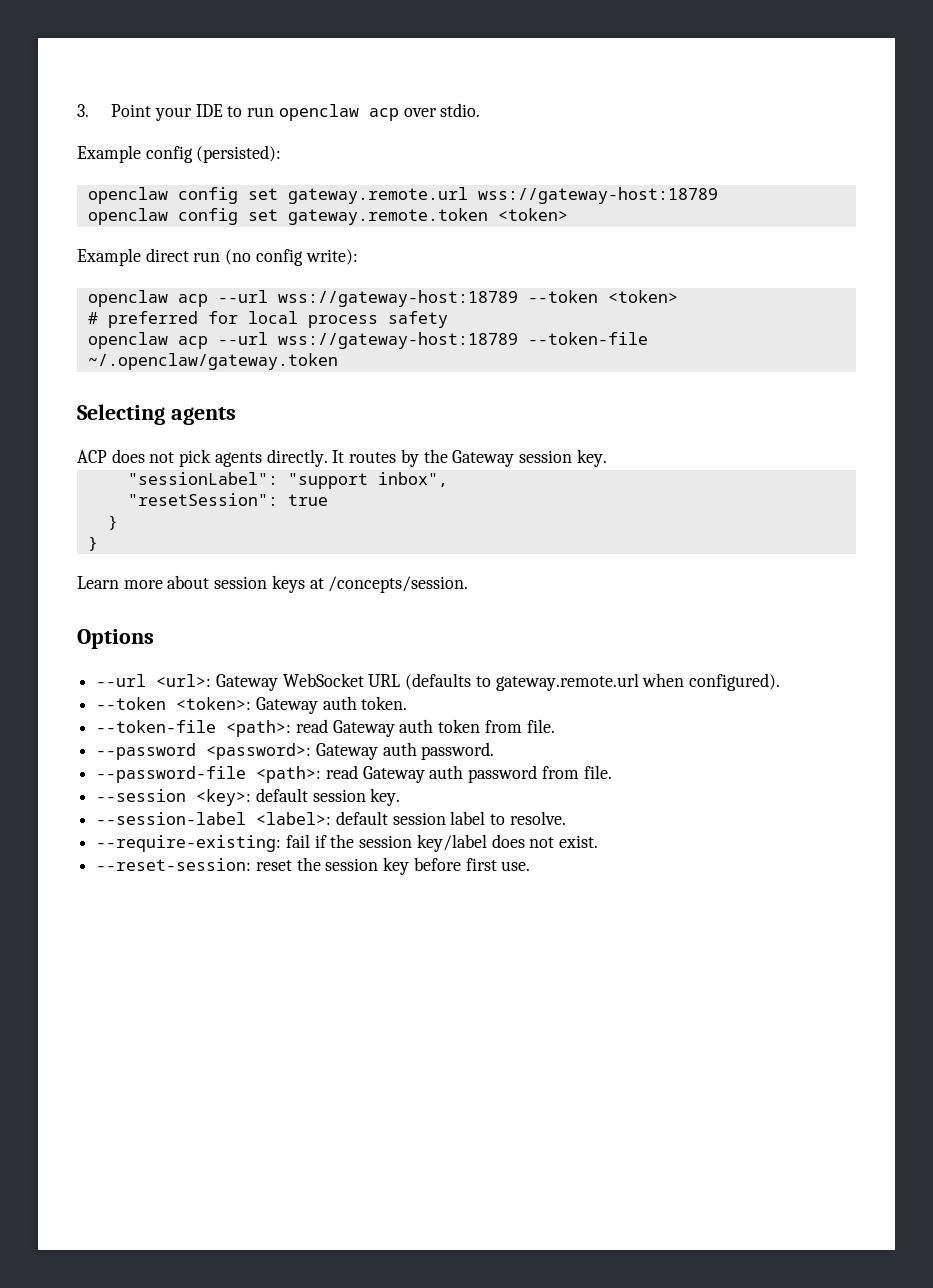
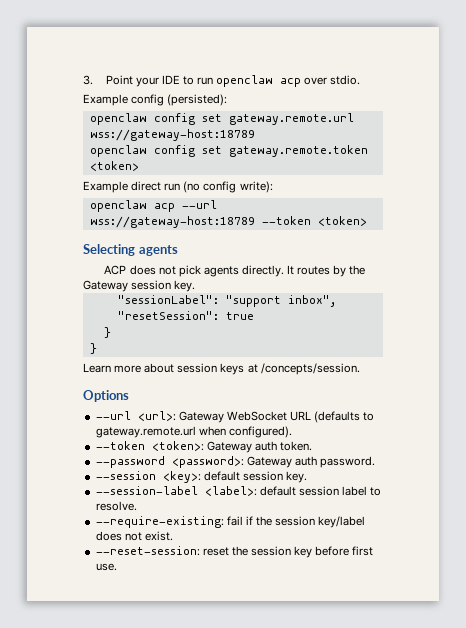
[87,311,448,328] [87,332,648,349] [87,353,338,370] // # preferred for local process safety // openclaw acp --url wss://gateway-host:18789 --token-file ~/.openclaw/gateway.token -> (367, 221) none
[96,719,555,737] // --token-file <path>: read Gateway auth token from file. -> (312, 446) none
[96,765,612,783] // --password-file <path>: read Gateway auth password from file. -> (375, 462) none

